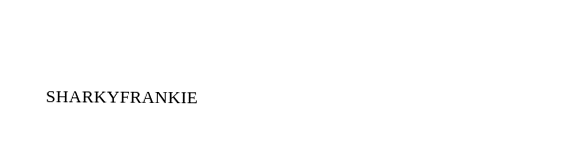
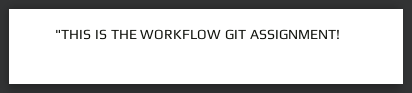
[45,91,198,104] SHARKYFRANKIE -> [55,29,340,40] "THIS IS THE WORKFLOW GIT ASSIGNMENT!

